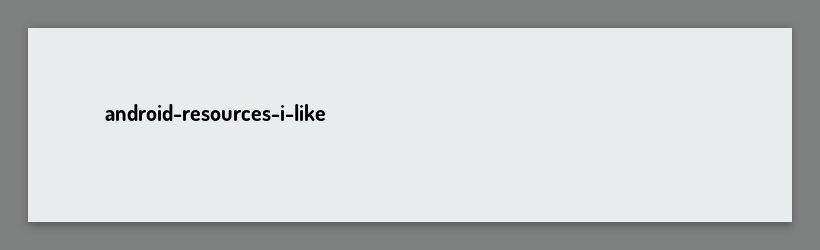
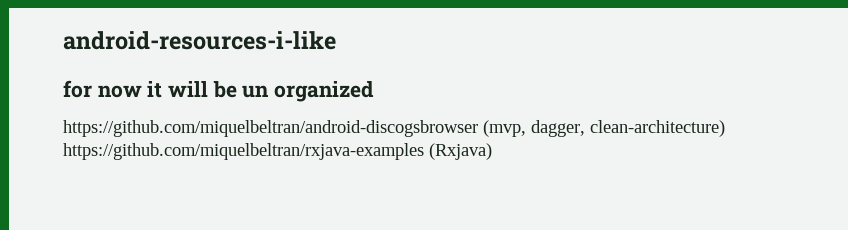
(326, 112) none -> [63,80,375,102] [63,120,725,137] [63,143,492,160] // for now it will be un organized // https://github.com/miquelbeltran/android-discogsbrowser (mvp, dagger, clean-architecture) https://github.com/miquelbeltran/rxjava-examples (Rxjava)

